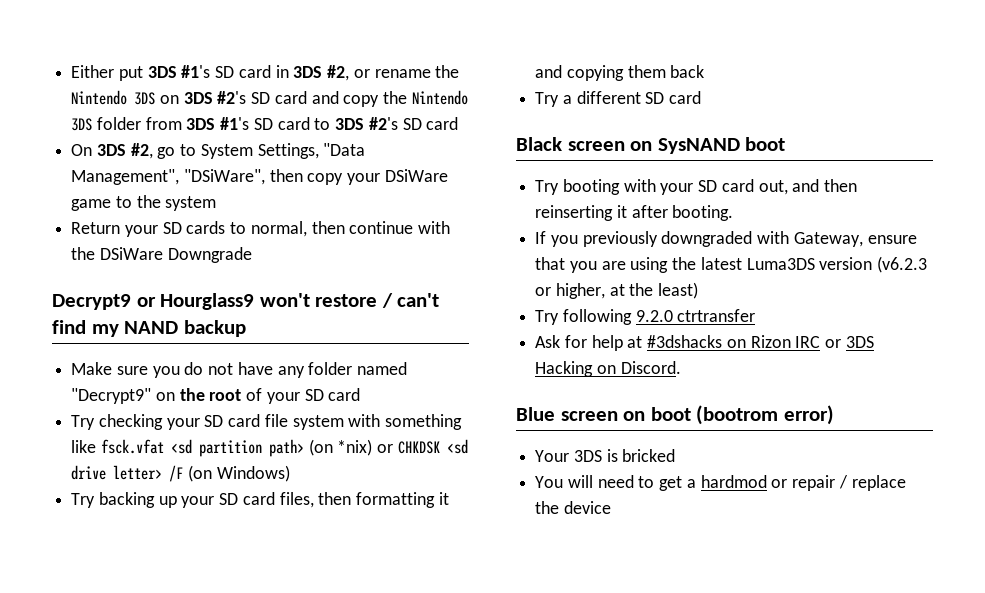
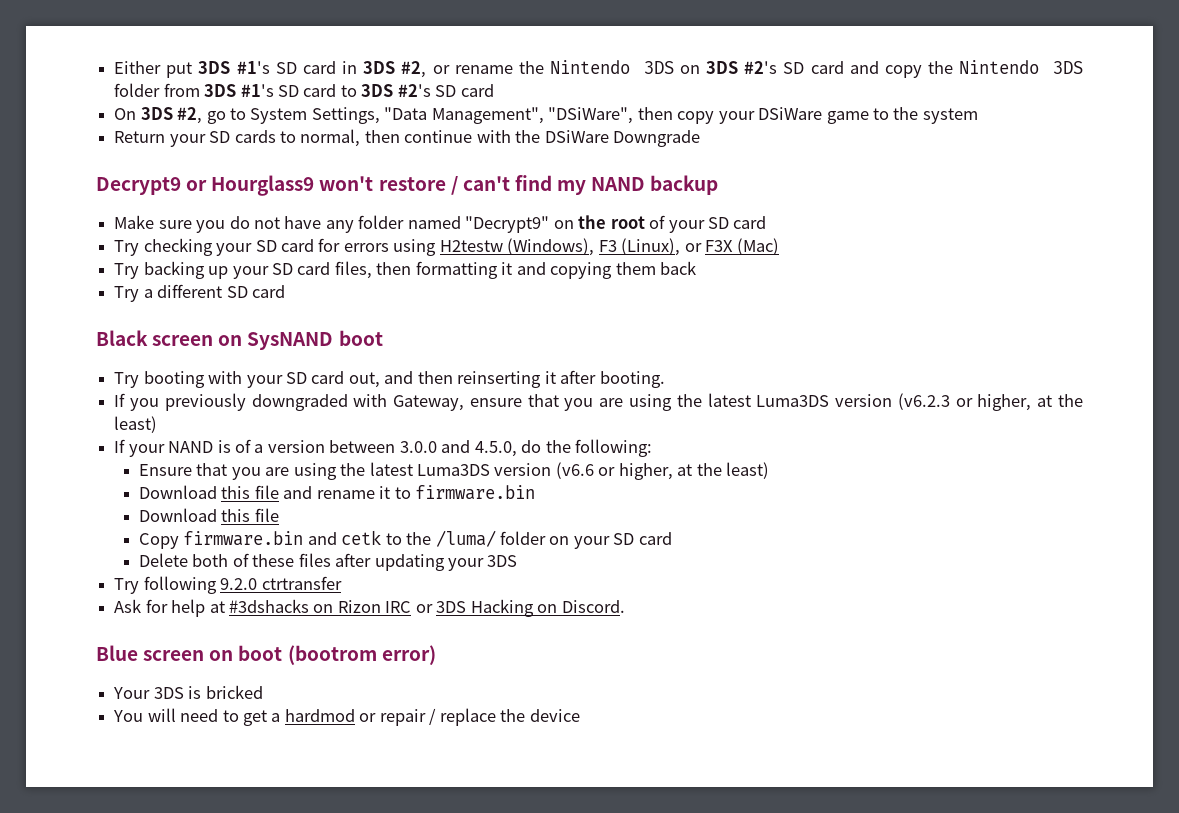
[264,414,463,430] [71,439,468,457] [71,465,290,482] file system with something like fsck.vfat <sd partition path> (on *nix) or CHKDSK <sd drive letter> /F (on Windows) -> [318,238,779,256] for errors using H2testw (Windows), F3 (Linux), or F3X (Mac)
(699, 290) none -> [114,439,653,457] [138,462,770,480] [138,485,536,500] [138,508,279,522] [138,530,672,549] [138,553,518,571] // If your NAND is of a version between 3.0.0 and 4.5.0, do the following: // Ensure that you are using the latest Luma3DS version (v6.6 or higher, at the least) // Download this file and rename it to firmware.bin // Download this file // Copy firmware.bin and cetk to the /luma/ folder on your SD card // Delete both of these files after updating your 3DS

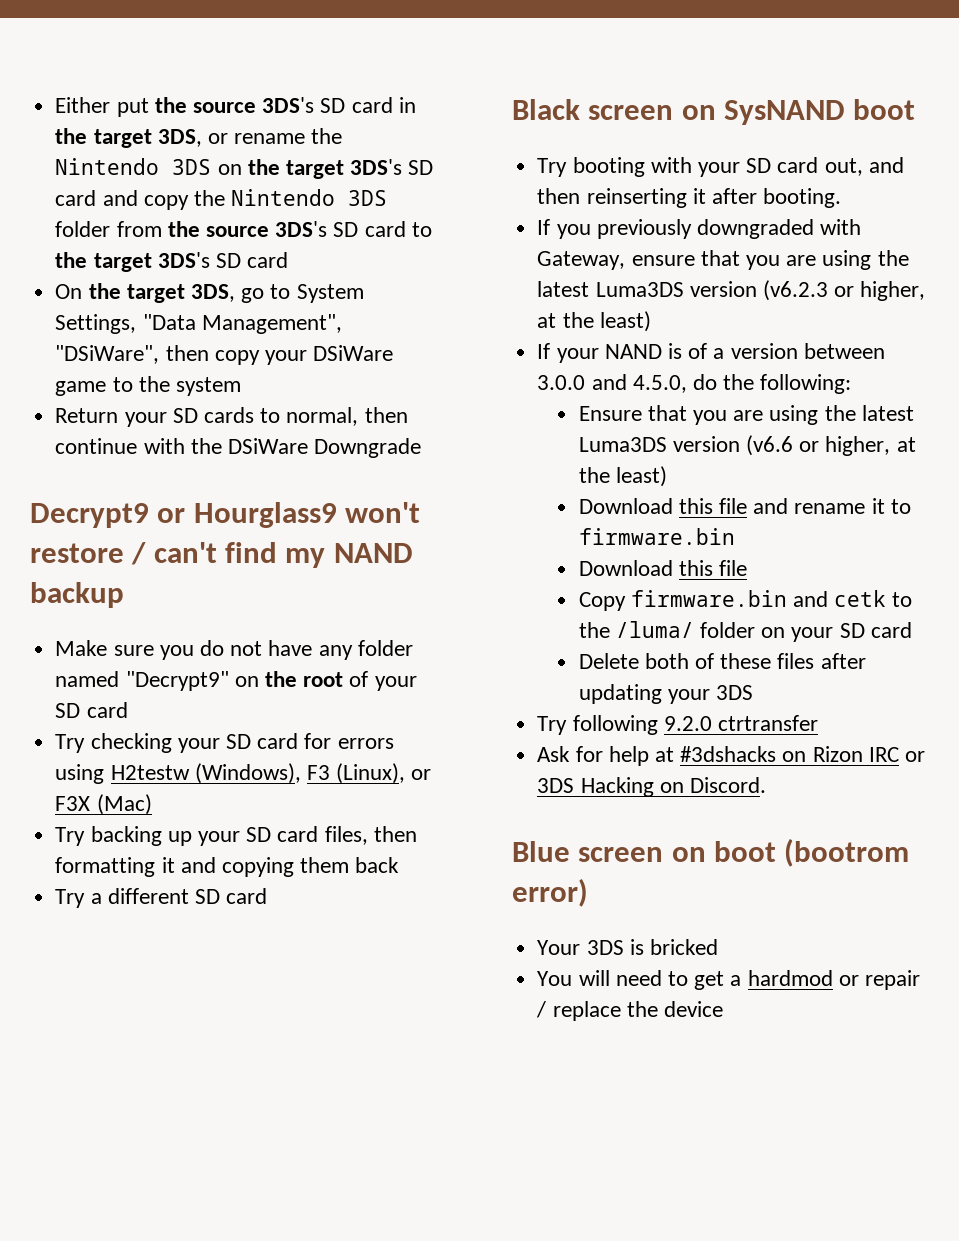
[198,61,427,78] 3DS #1's SD card in 3DS #2, -> [154,97,416,113] [55,128,202,148] the source 3DS's SD card in the target 3DS,
[706,61,778,74] 3DS #2's -> [247,159,403,179] the target 3DS's
[204,84,431,97] 3DS #1's SD card to 3DS #2's -> [167,221,432,237] [55,252,210,272] the source 3DS's SD card to the target 3DS's
[140,107,203,124] 3DS #2, -> [88,283,235,303] the target 3DS,

